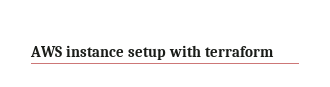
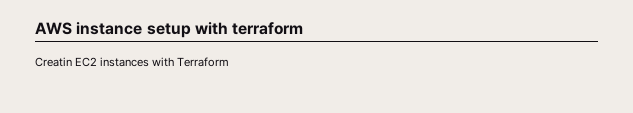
(275, 51) none -> [35,57,230,67] // Creatin EC2 instances with Terraform

